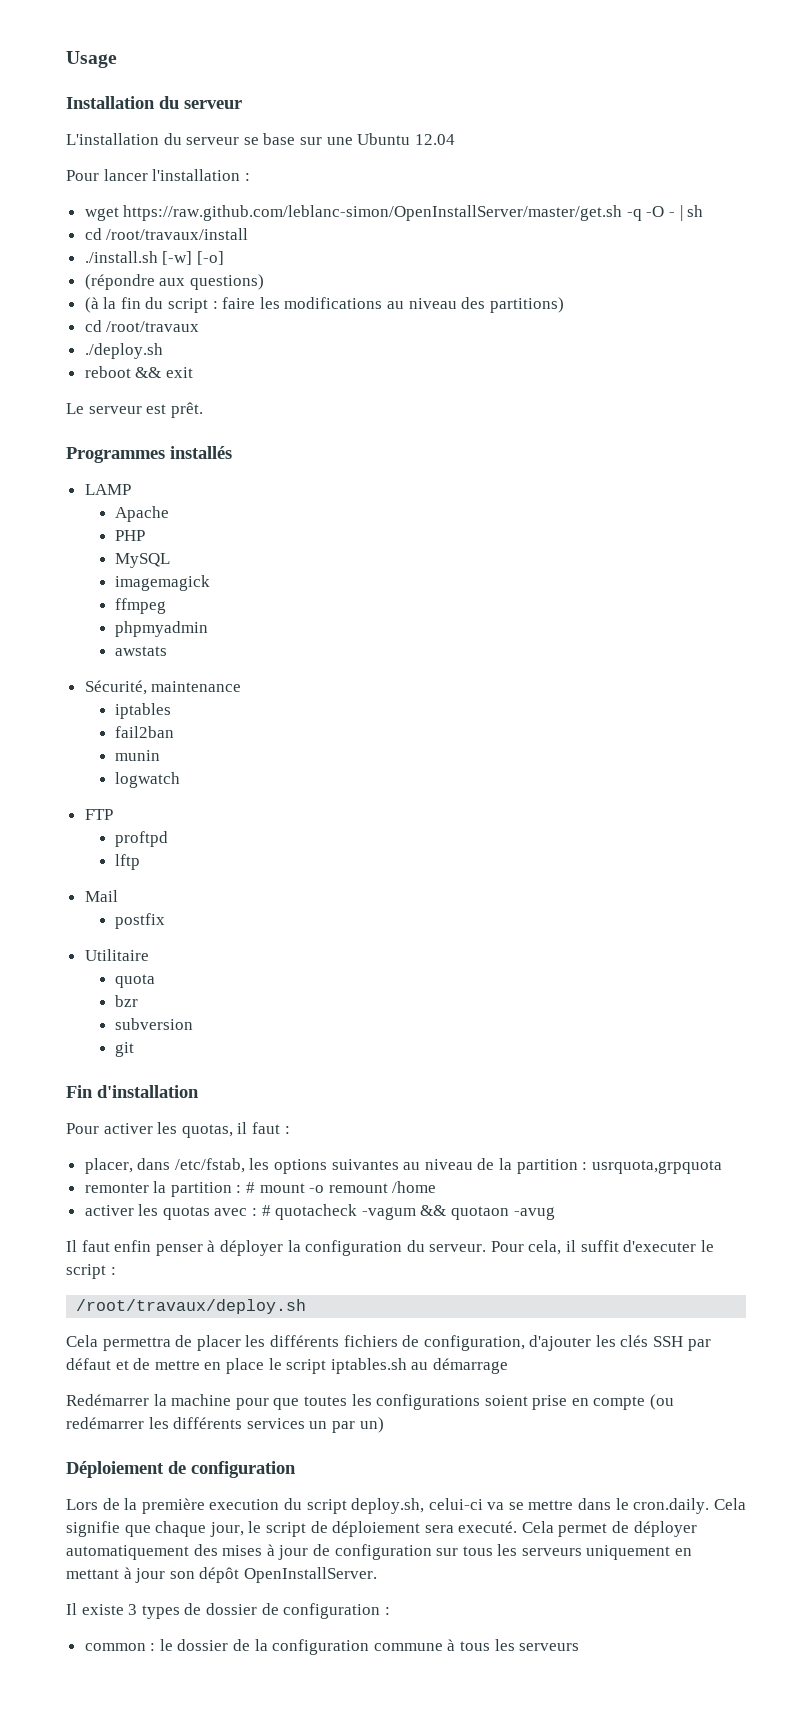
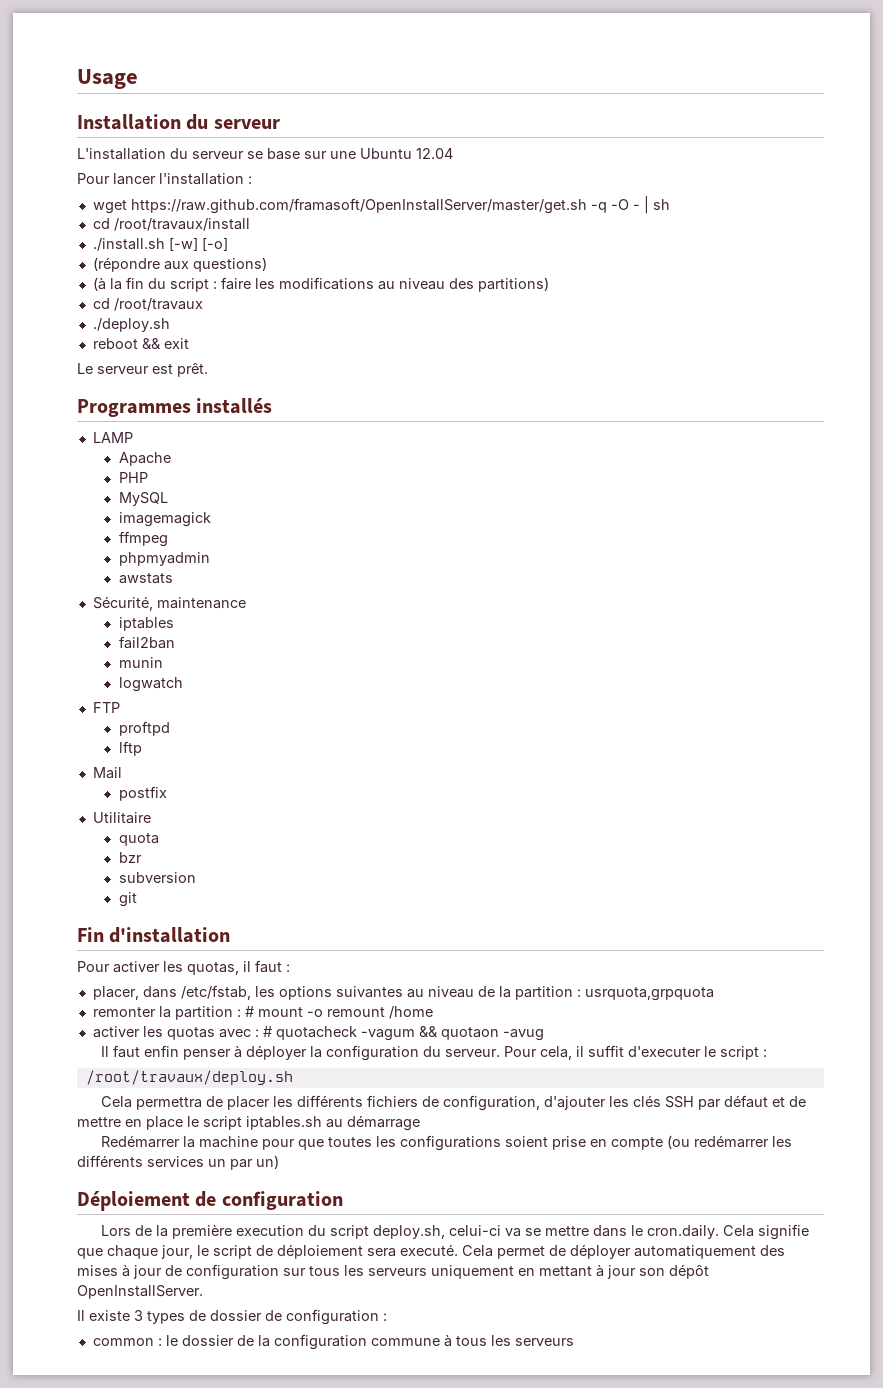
[123,205,623,221] https://raw.github.com/leblanc-simon/OpenInstallServer/master/get.sh -> [130,198,587,214] https://raw.github.com/framasoft/OpenInstallServer/master/get.sh

